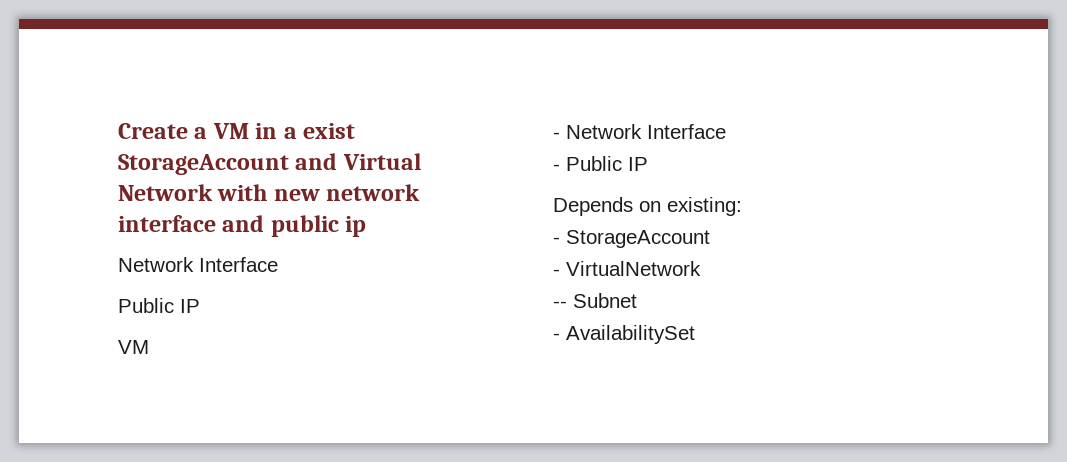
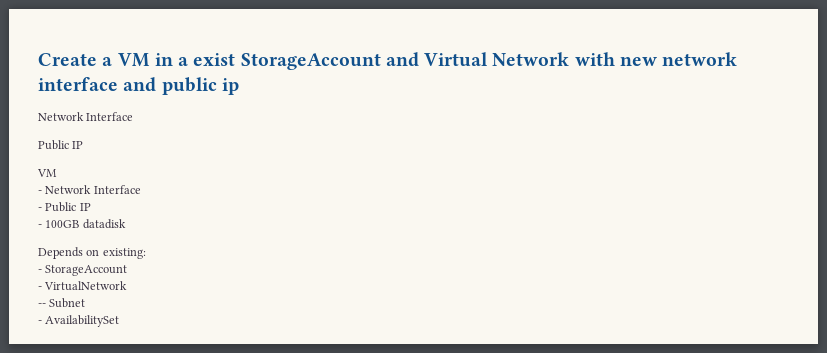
(648, 164) none -> [38,219,126,229] // - 100GB datadisk

